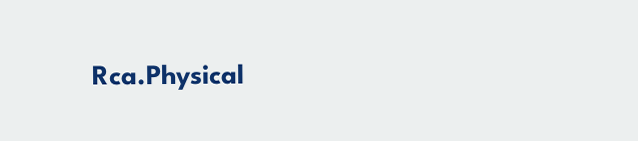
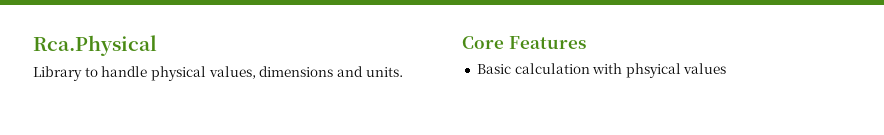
(245, 77) none -> [33,66,403,81] [462,36,586,49] [476,63,727,78] // Library to handle physical values, dimensions and units. // Core Features // Basic calculation with phsyical values

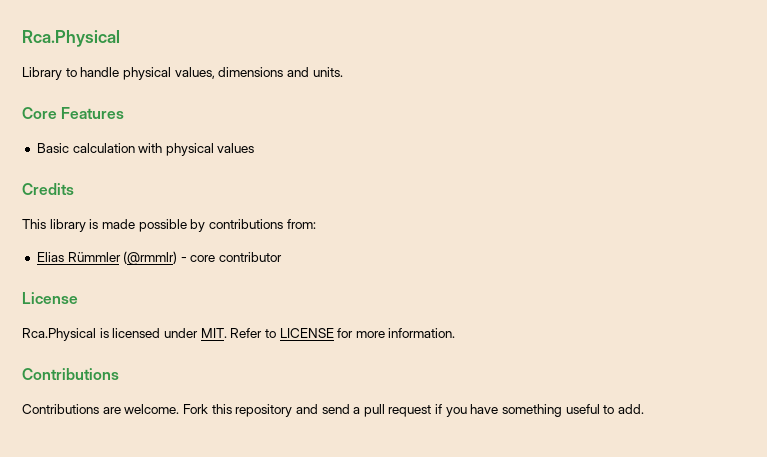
[625,63,681,78] phsyical -> [165,143,214,156] physical
(727, 68) none -> [22,183,74,195] [22,219,316,232] [36,251,283,265] [22,292,78,304] [22,328,456,341] [22,368,119,380] [22,404,644,417] // Credits // This library is made possible by contributions from: // Elias Rümmler (@rmmlr) - core contributor // License // Rca.Physical is licensed under MIT. Refer to LICENSE for more information. // Contributions // Contributions are welcome. Fork this repository and send a pull request if you have something useful to add.

